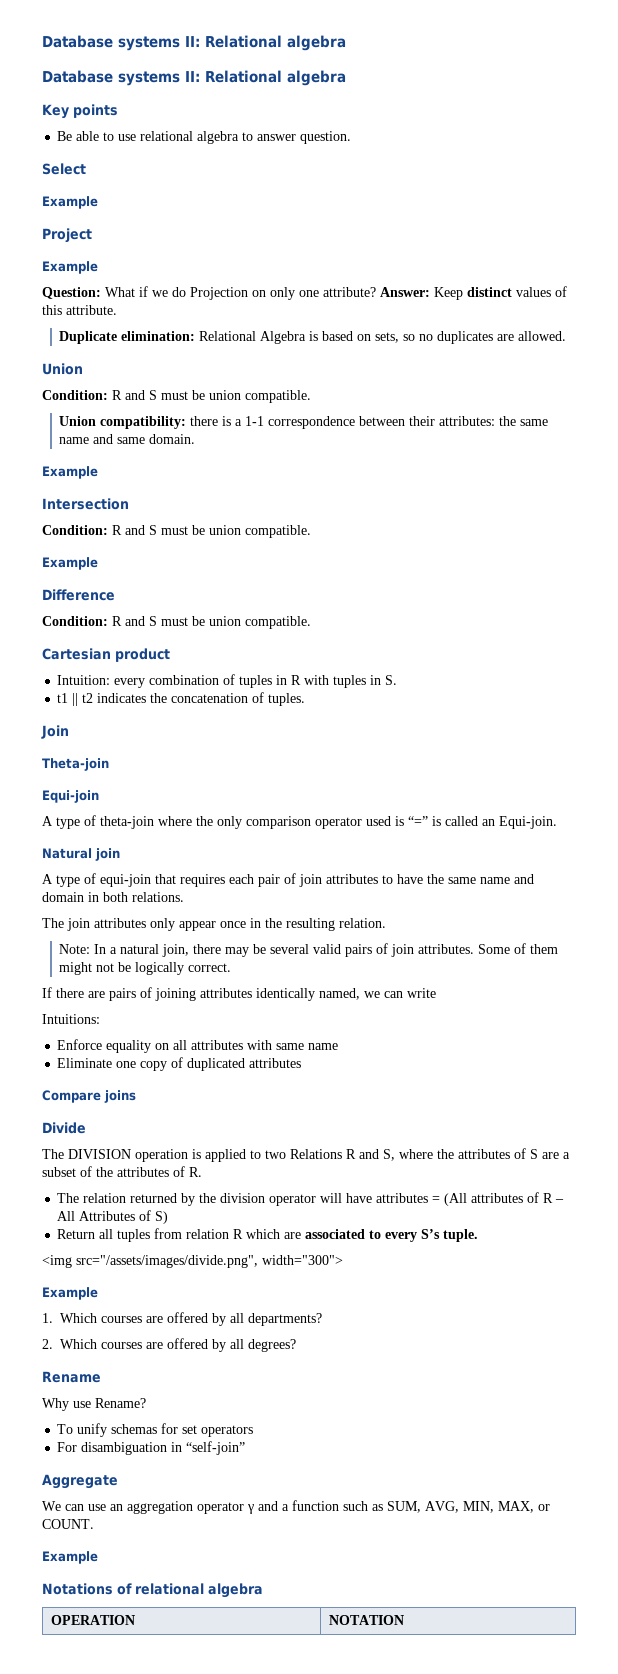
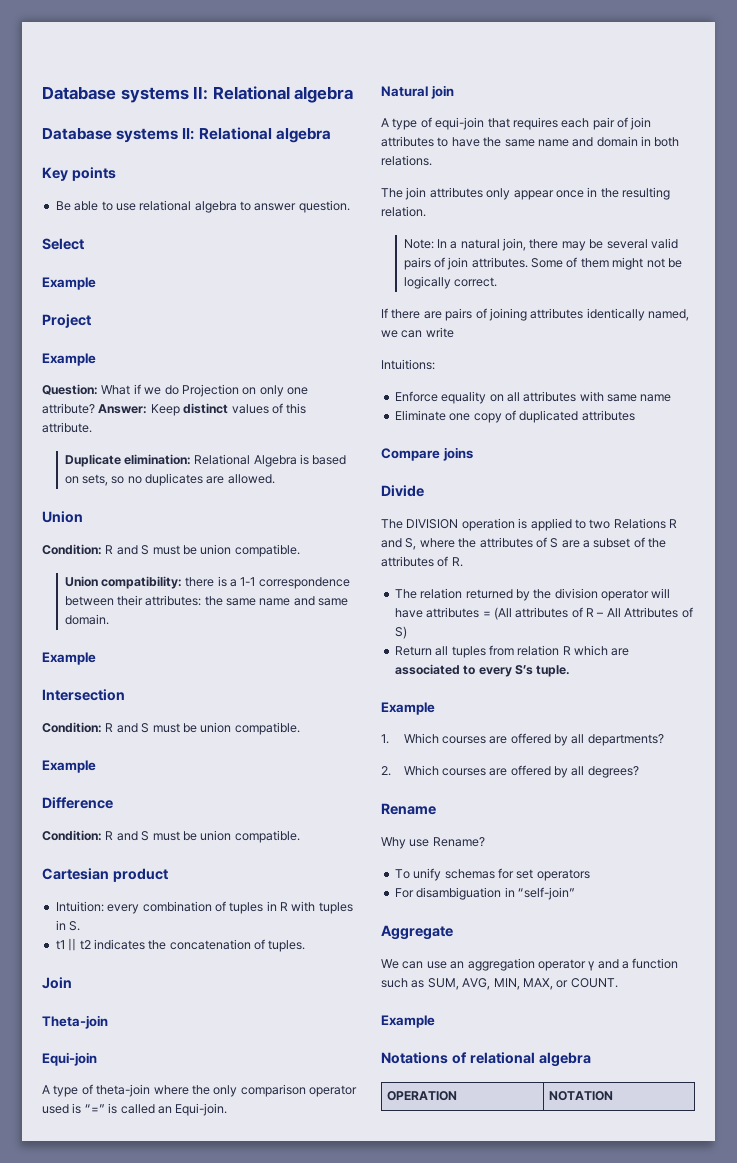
[42,1255,343,1268] // <img src="/assets/images/divide.png", width="300"> -> (571, 671) none

